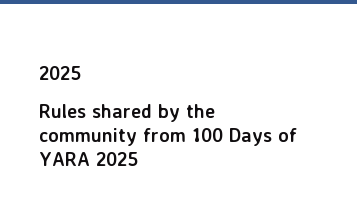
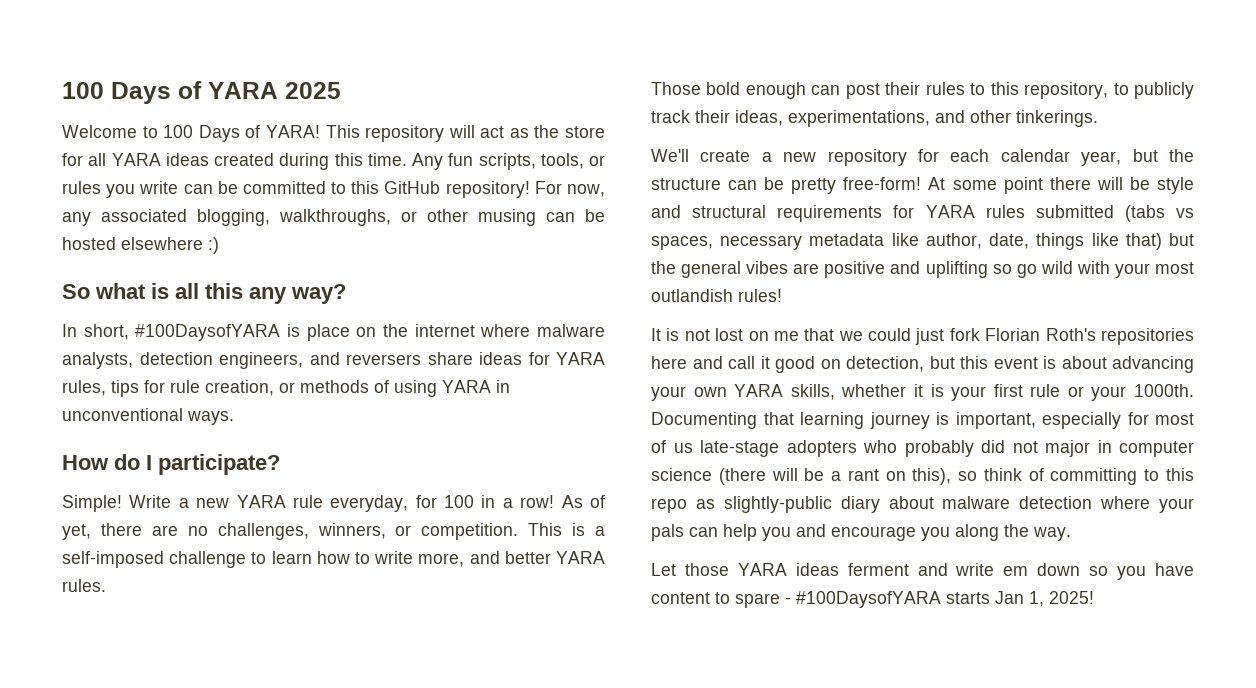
[39,66,81,80] [39,104,215,122] [39,128,186,146] 2025 // Rules shared by the community from -> (62, 90) none
(138, 159) none -> [62,125,605,142] [62,153,605,170] [62,181,605,198] [62,209,605,226] [62,237,219,254] [62,283,346,304] [62,324,605,341] [62,352,605,369] [62,380,510,397] [62,408,234,425] [62,454,280,475] [62,495,605,512] [62,523,605,540] [62,551,605,568] [62,579,106,592] [651,82,1194,99] [651,110,1098,127] [651,149,1194,166] [651,177,1194,194] [651,205,1194,222] [651,233,1194,250] [651,261,1194,278] [651,289,782,302] [651,328,1194,345] [651,356,1194,373] [651,384,1194,401] [651,412,1194,429] [651,440,1194,457] [651,468,1194,485] [651,496,1194,513] [651,524,1071,541] [651,563,1195,580] [651,591,1094,608] // Welcome to 100 Days of YARA! This repository will act as the store for all YARA ideas created during this time. Any fun scripts, tools, or rules you write can be committed to this GitHub repository! For now, any associated blogging, walkthroughs, or other musing can be hosted elsewhere :) // So what is all this any way? // In short, #100DaysofYARA is place on the internet where malware analysts, detection engineers, and reversers share ideas for YARA rules, tips for rule creation, or methods of using YARA in unconventional ways. // How do I participate? // Simple! Write a new YARA rule everyday, for 100 in a row! As of yet, there are no challenges, winners, or competition. This is a self-imposed challenge to learn how to write more, and better YARA rules. // Those bold enough can post their rules to this repository, to publicly track their ideas, experimentations, and other tinkerings. // We'll create a new repository for each calendar year, but the structure can be pretty free-form! At some point there will be style and structural requirements for YARA rules submitted (tabs vs spaces, necessary metadata like author, date, things like that) but the general vibes are positive and uplifting so go wild with your most outlandish rules! // It is not lost on me that we could just fork Florian Roth's repositories here and call it good on detection, but this event is about advancing your own YARA skills, whether it is your first rule or your 1000th. Documenting that learning journey is important, especially for most of us late-stage adopters who probably did not major in computer science (there will be a rant on this), so think of committing to this repo as slightly-public diary about malware detection where your pals can help you and encourage you along the way. // Let those YARA ideas ferment and write em down so you have content to spare - #100DaysofYARA starts Jan 1, 2025!

